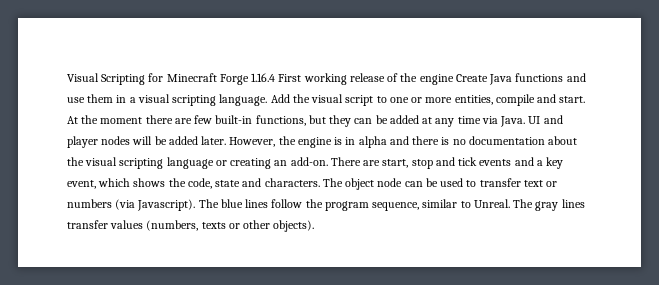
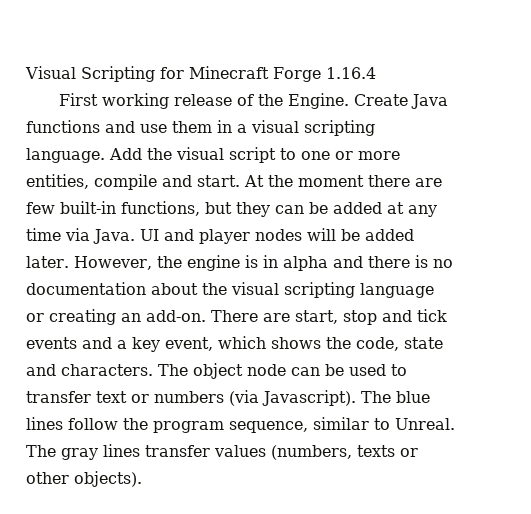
(276, 77) none -> (376, 73) //
[419,74,454,85] engine -> [287,93,349,109] Engine.

